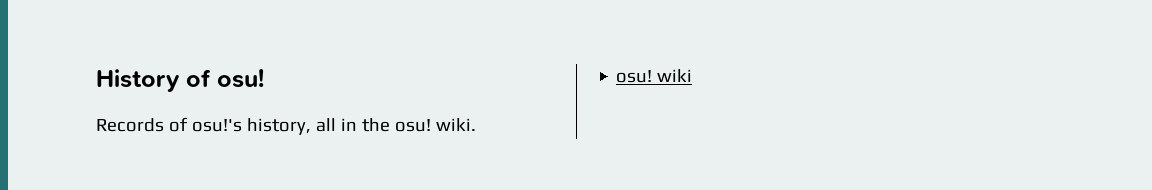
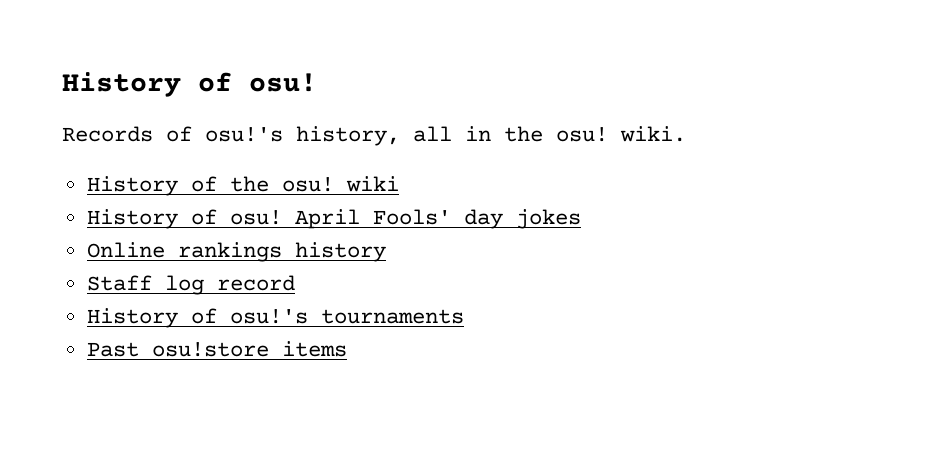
(476, 124) none -> [86,176,269,196] History of the
(693, 75) none -> [86,209,581,229] [86,242,386,262] [86,275,295,295] [86,308,464,328] [86,341,347,357] // History of osu! April Fools' day jokes // Online rankings history // Staff log record // History of osu!'s tournaments // Past osu!store items

